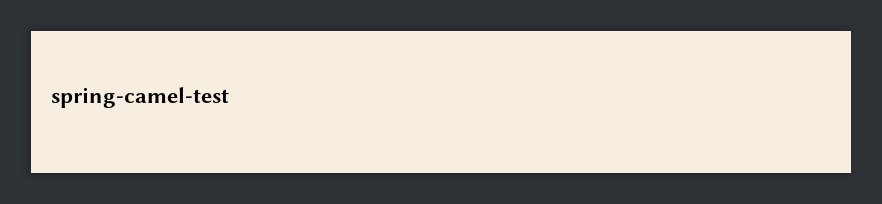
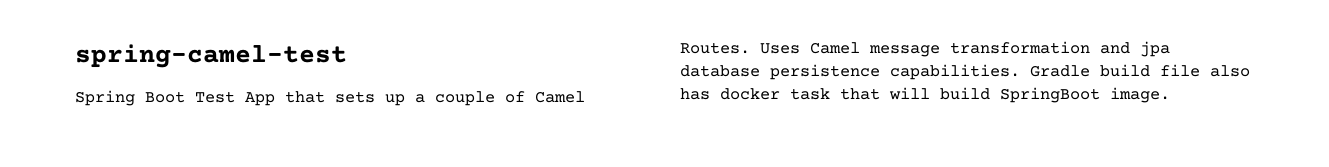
(229, 97) none -> [75,90,585,106] [680,41,1170,57] [680,64,1250,80] [680,87,1170,103] // Spring Boot Test App that sets up a couple of Camel Routes. Uses Camel message transformation and jpa database persistence capabilities. Gradle build file also has docker task that will build SpringBoot image.

